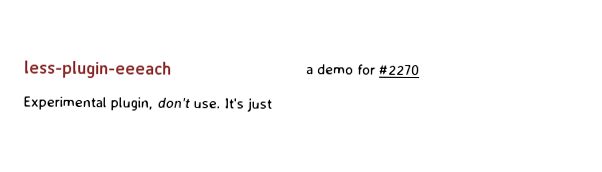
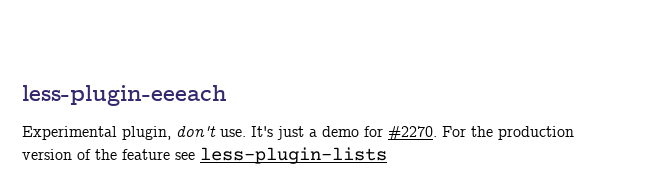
[379,64,420,76] #2270 -> [388,126,574,140] [22,147,387,164] #2270. For the production version of the feature see less-plugin-lists

